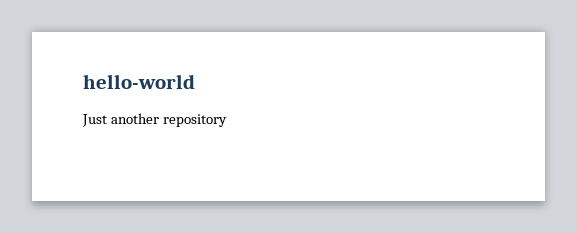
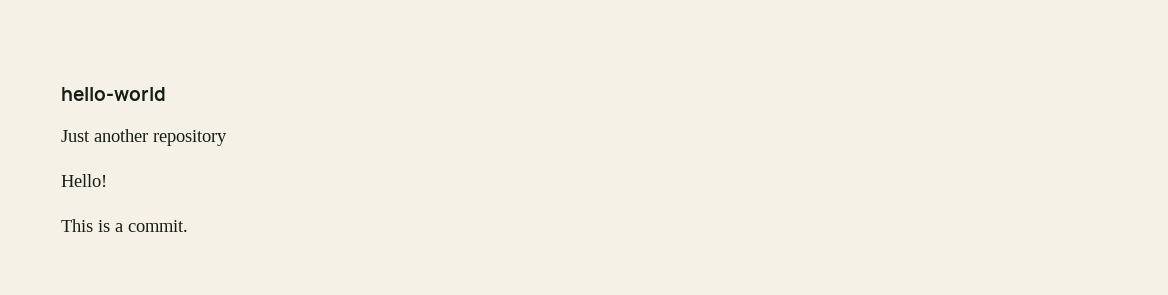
(227, 120) none -> [61,174,107,187] [61,219,188,232] // Hello! // This is a commit.

